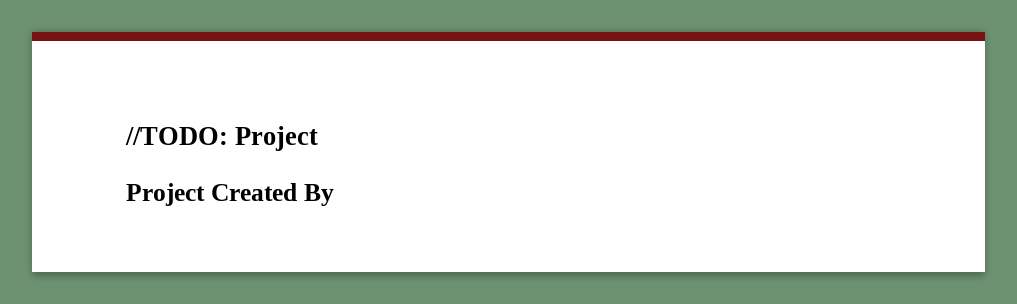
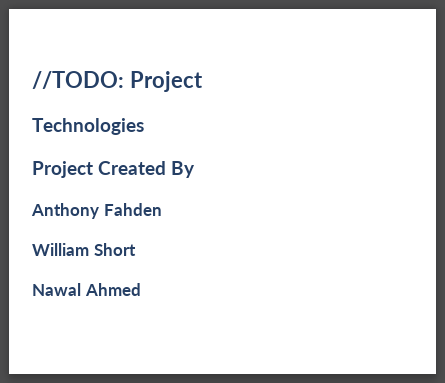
(319, 138) none -> [32,118,144,135] // Technologies
(334, 195) none -> [31,203,162,219] [32,243,136,256] [32,283,141,296] // Anthony Fahden // William Short // Nawal Ahmed

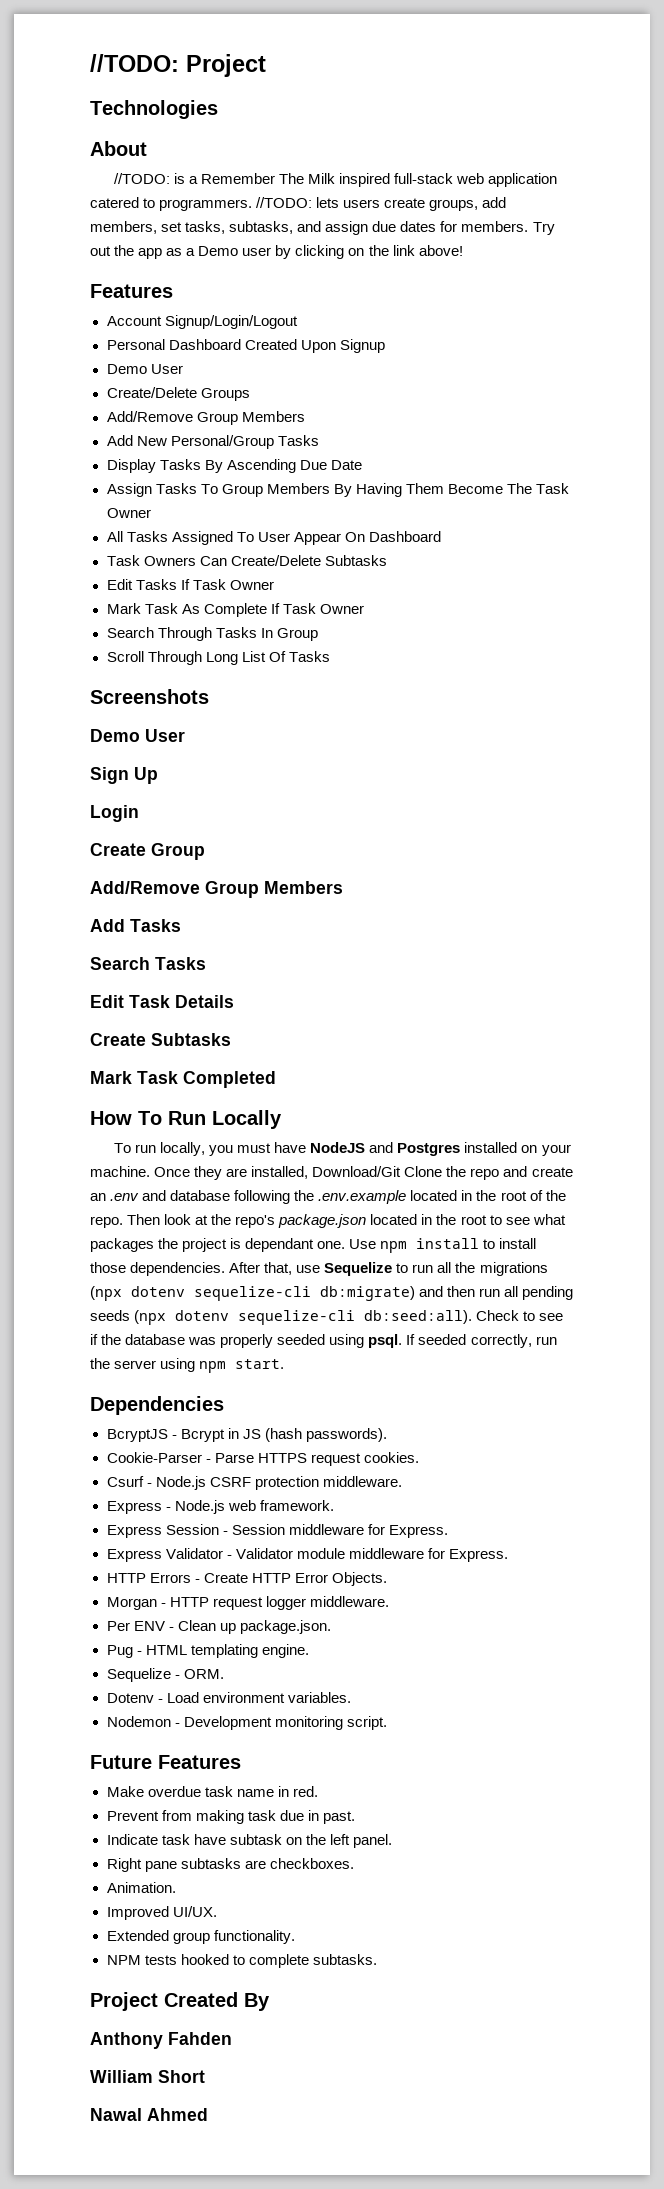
(144, 126) none -> [90,141,147,156] [113,173,558,187] [90,197,507,211] [90,221,555,235] [90,245,463,259] [90,284,173,298] [106,315,298,329] [106,339,385,353] [106,364,183,374] [106,387,250,401] [106,411,305,425] [106,435,319,449] [106,459,362,473] [106,483,569,497] [106,508,151,518] [106,531,441,545] [106,555,387,566] [106,579,274,590] [106,603,364,617] [106,627,318,641] [106,651,330,665] [90,689,209,704] [90,729,185,742] [90,767,158,784] [90,805,139,822] [90,843,205,860] [90,881,343,898] [90,919,181,932] [90,957,206,970] [90,995,234,1008] [90,1033,231,1046] [90,1071,276,1088] [90,1110,282,1129] [113,1142,571,1156] [90,1166,573,1180] [90,1190,566,1204] [90,1214,566,1228] [90,1238,537,1253] [90,1262,548,1276] [90,1286,574,1301] [90,1310,564,1325] [90,1334,557,1348] [90,1358,285,1373] [90,1396,224,1415] [106,1428,387,1442] [106,1452,419,1466] [106,1476,402,1490] [106,1500,334,1514] [106,1524,448,1538] [106,1548,508,1562] [106,1572,387,1586] [106,1596,389,1610] [106,1620,331,1634] [106,1644,309,1658] [106,1668,224,1682] [106,1692,351,1703] [106,1716,387,1730] [90,1755,241,1769] [106,1786,318,1797] [106,1810,355,1824] [106,1834,392,1848] [106,1858,354,1872] [106,1882,176,1893] [106,1906,217,1920] [106,1930,295,1944] [106,1954,377,1968] // About // //TODO: is a Remember The Milk inspired full-stack web application catered to programmers. //TODO: lets users create groups, add members, set tasks, subtasks, and assign due dates for members. Try out the app as a Demo user by clicking on the link above! // Features // Account Signup/Login/Logout // Personal Dashboard Created Upon Signup // Demo User // Create/Delete Groups // Add/Remove Group Members // Add New Personal/Group Tasks // Display Tasks By Ascending Due Date // Assign Tasks To Group Members By Having Them Become The Task Owner // All Tasks Assigned To User Appear On Dashboard // Task Owners Can Create/Delete Subtasks // Edit Tasks If Task Owner // Mark Task As Complete If Task Owner // Search Through Tasks In Group // Scroll Through Long List Of Tasks // Screenshots // Demo User // Sign Up // Login // Create Group // Add/Remove Group Members // Add Tasks // Search Tasks // Edit Task Details // Create Subtasks // Mark Task Completed // How To Run Locally // To run locally, you must have NodeJS and Postgres installed on your machine. Once they are installed, Download/Git Clone the repo and create an .env and database following the .env.example located in the root of the repo. Then look at the repo's package.json located in the root to see what packages the project is dependant one. Use npm install to install those dependencies. After that, use Sequelize to run all the migrations (npx dotenv sequelize-cli db:migrate) and then run all pending seeds (npx dotenv sequelize-cli db:seed:all). Check to see if the database was properly seeded using psql. If seeded correctly, run the server using npm start. // Dependencies // BcryptJS - Bcrypt in JS (hash passwords). // Cookie-Parser - Parse HTTPS request cookies. // Csurf - Node.js CSRF protection middleware. // Express - Node.js web framework. // Express Session - Session middleware for Express. // Express Validator - Validator module middleware for Express. // HTTP Errors - Create HTTP Error Objects. // Morgan - HTTP request logger middleware. // Per ENV - Clean up package.json. // Pug - HTML templating engine. // Sequelize - ORM. // Dotenv - Load environment variables. // Nodemon - Development monitoring script. // Future Features // Make overdue task name in red. // Prevent from making task due in past. // Indicate task have subtask on the left panel. // Right pane subtasks are checkboxes. // Animation. // Improved UI/UX. // Extended group functionality. // NPM tests hooked to complete subtasks.

